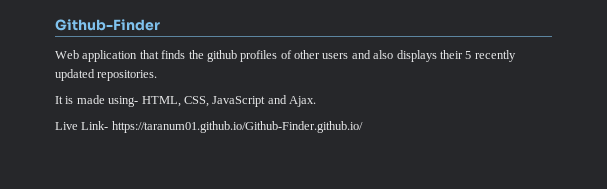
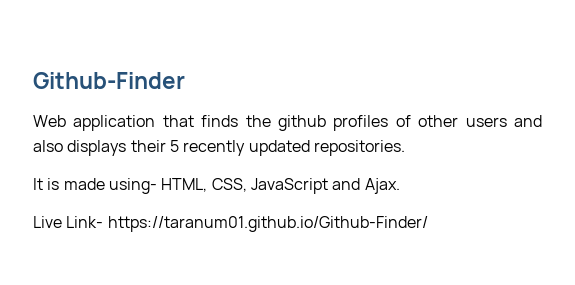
[111,121,363,133] https://taranum01.github.io/Github-Finder.github.io/ -> [107,216,428,232] https://taranum01.github.io/Github-Finder/

